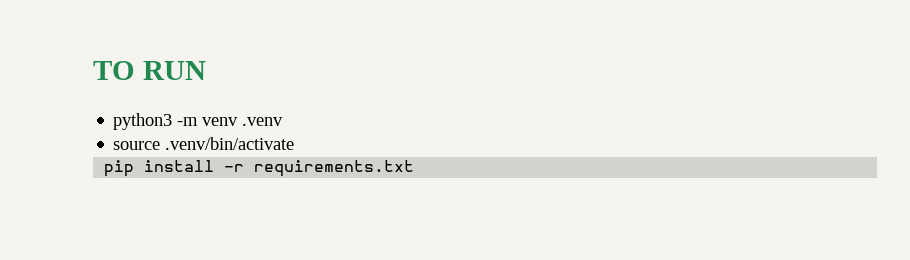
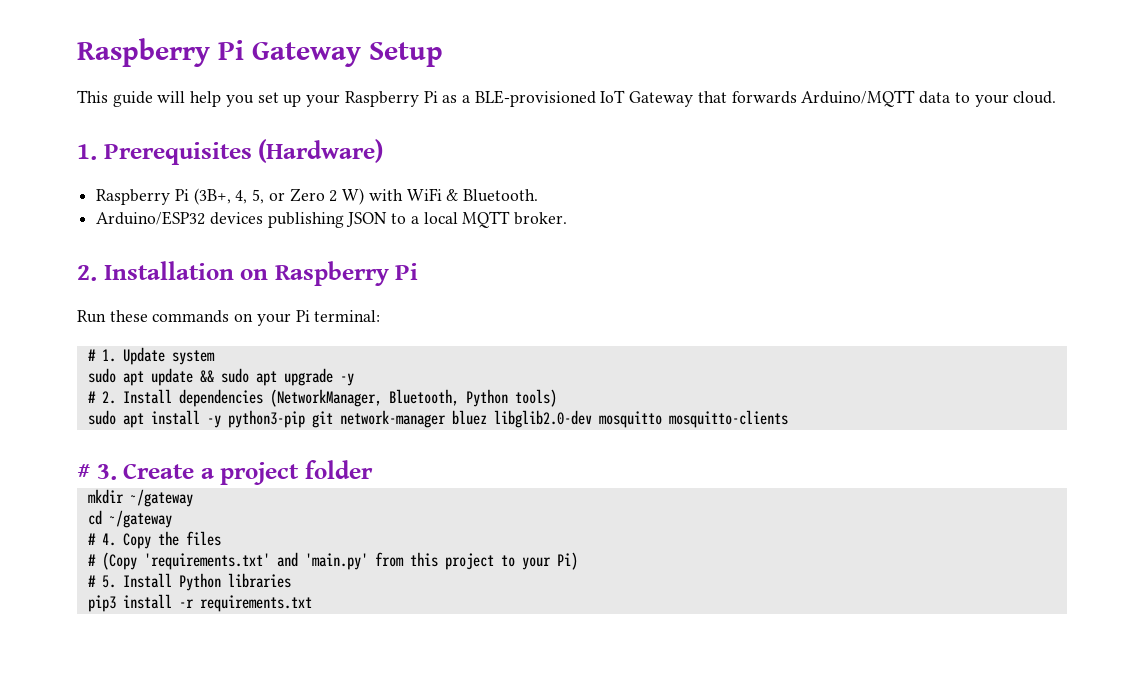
[93,61,206,80] [113,113,284,130] [113,137,295,150] [104,160,135,177] TO RUN // python3 -m venv .venv // source .venv/bin/activate // pip -> [77,38,443,67] [77,90,1057,107] [77,139,384,165] [96,188,538,205] [96,211,568,228] [77,261,419,286] [77,310,381,326] [87,347,215,365] [87,368,354,386] [87,389,557,407] [87,410,788,428] [77,460,374,485] [87,489,193,507] [87,510,172,528] [87,531,221,549] [87,552,578,570] [87,573,291,591] [87,595,116,612] Raspberry Pi Gateway Setup // This guide will help you set up your Raspberry Pi as a BLE-provisioned IoT Gateway that forwards Arduino/MQTT data to your cloud. // 1. Prerequisites (Hardware) // Raspberry Pi (3B+, 4, 5, or Zero 2 W) with WiFi & Bluetooth. // Arduino/ESP32 devices publishing JSON to a local MQTT broker. // 2. Installation on Raspberry Pi // Run these commands on your Pi terminal: // # 1. Update system // sudo apt update && sudo apt upgrade -y // # 2. Install dependencies (NetworkManager, Bluetooth, Python tools) // sudo apt install -y python3-pip git network-manager bluez libglib2.0-dev mosquitto mosquitto-clients // # 3. Create a project folder // mkdir ~/gateway // cd ~/gateway // # 4. Copy the files // # (Copy 'requirements.txt' and 'main.py' from this project to your Pi) // # 5. Install Python libraries // pip3

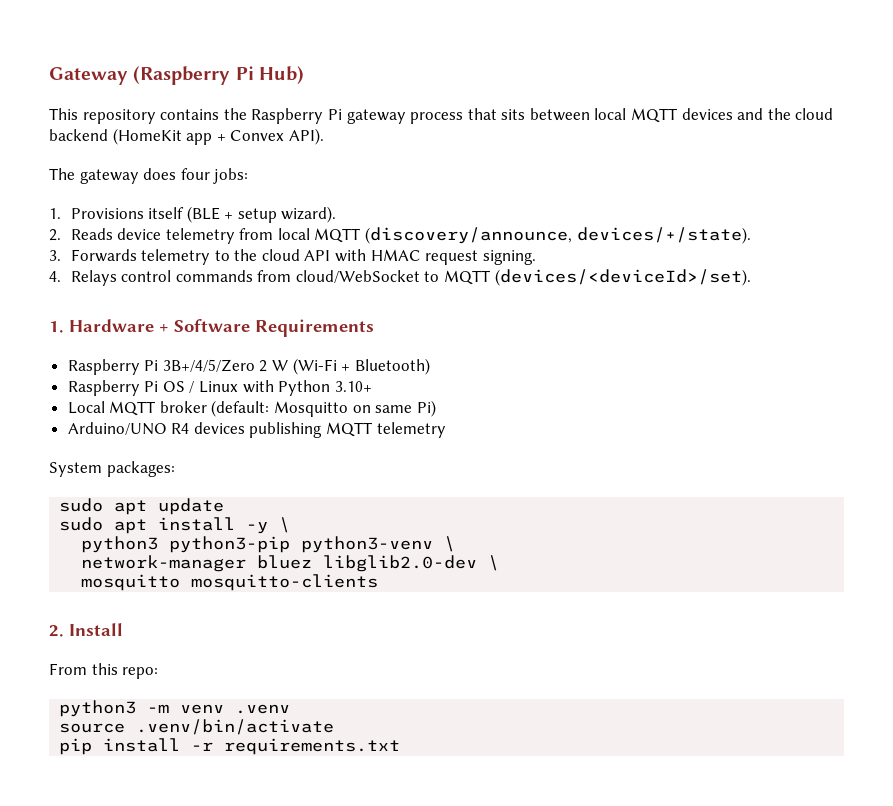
[77,38,443,67] [77,90,1057,107] [77,139,384,165] [96,188,538,205] [96,211,568,228] [77,261,419,286] [77,310,381,326] [87,347,215,365] [87,368,354,386] [87,389,557,407] Raspberry Pi Gateway Setup // This guide will help you set up your Raspberry Pi as a BLE-provisioned IoT Gateway that forwards Arduino/MQTT data to your cloud. // 1. Prerequisites (Hardware) // Raspberry Pi (3B+, 4, 5, or Zero 2 W) with WiFi & Bluetooth. // Arduino/ESP32 devices publishing JSON to a local MQTT broker. // 2. Installation on Raspberry Pi // Run these commands on your Pi terminal: // # 1. Update system // sudo apt update && sudo apt upgrade -y // # 2. Install dependencies (NetworkManager, Bluetooth, Python tools) -> [49,66,304,85] [49,108,834,124] [49,128,324,145] [49,168,249,184] [49,206,337,223] [49,227,751,244] [49,249,536,265] [49,269,751,286] [49,319,374,337] [67,358,430,375] [67,380,372,396] [67,400,436,417] [67,422,446,438] [49,461,175,477] [59,498,225,515] Gateway (Raspberry Pi Hub) // This repository contains the Raspberry Pi gateway process that sits between local MQTT devices and the cloud backend (HomeKit app + Convex API). // The gateway does four jobs: // 1. Provisions itself (BLE + setup wizard). // 2. Reads device telemetry from local MQTT (discovery/announce, devices/+/state). // 3. Forwards telemetry to the cloud API with HMAC request signing. // 4. Relays control commands from cloud/WebSocket to MQTT (devices/<deviceId>/set). // 1. Hardware + Software Requirements // Raspberry Pi 3B+/4/5/Zero 2 W (Wi-Fi + Bluetooth) // Raspberry Pi OS / Linux with Python 3.10+ // Local MQTT broker (default: Mosquitto on same Pi) // Arduino/UNO R4 devices publishing MQTT telemetry // System packages: // sudo apt update
[227,410,333,428] python3-pip git -> [279,517,291,533] [81,536,456,553] \ // python3 python3-pip python3-venv \ //
(592, 419) none -> [488,555,500,571] \ //
[77,460,374,485] [87,489,193,507] [87,510,172,528] [87,531,221,549] [87,552,578,570] [87,573,291,591] [87,595,116,612] # 3. Create a project folder // mkdir ~/gateway // cd ~/gateway // # 4. Copy the files // # (Copy 'requirements.txt' and 'main.py' from this project to your Pi) // # 5. Install Python libraries // pip3 -> [49,623,123,637] [49,663,159,679] [59,700,291,717] [59,719,335,735] [59,738,93,755] 2. Install // From this repo: // python3 -m venv .venv // source .venv/bin/activate // pip

